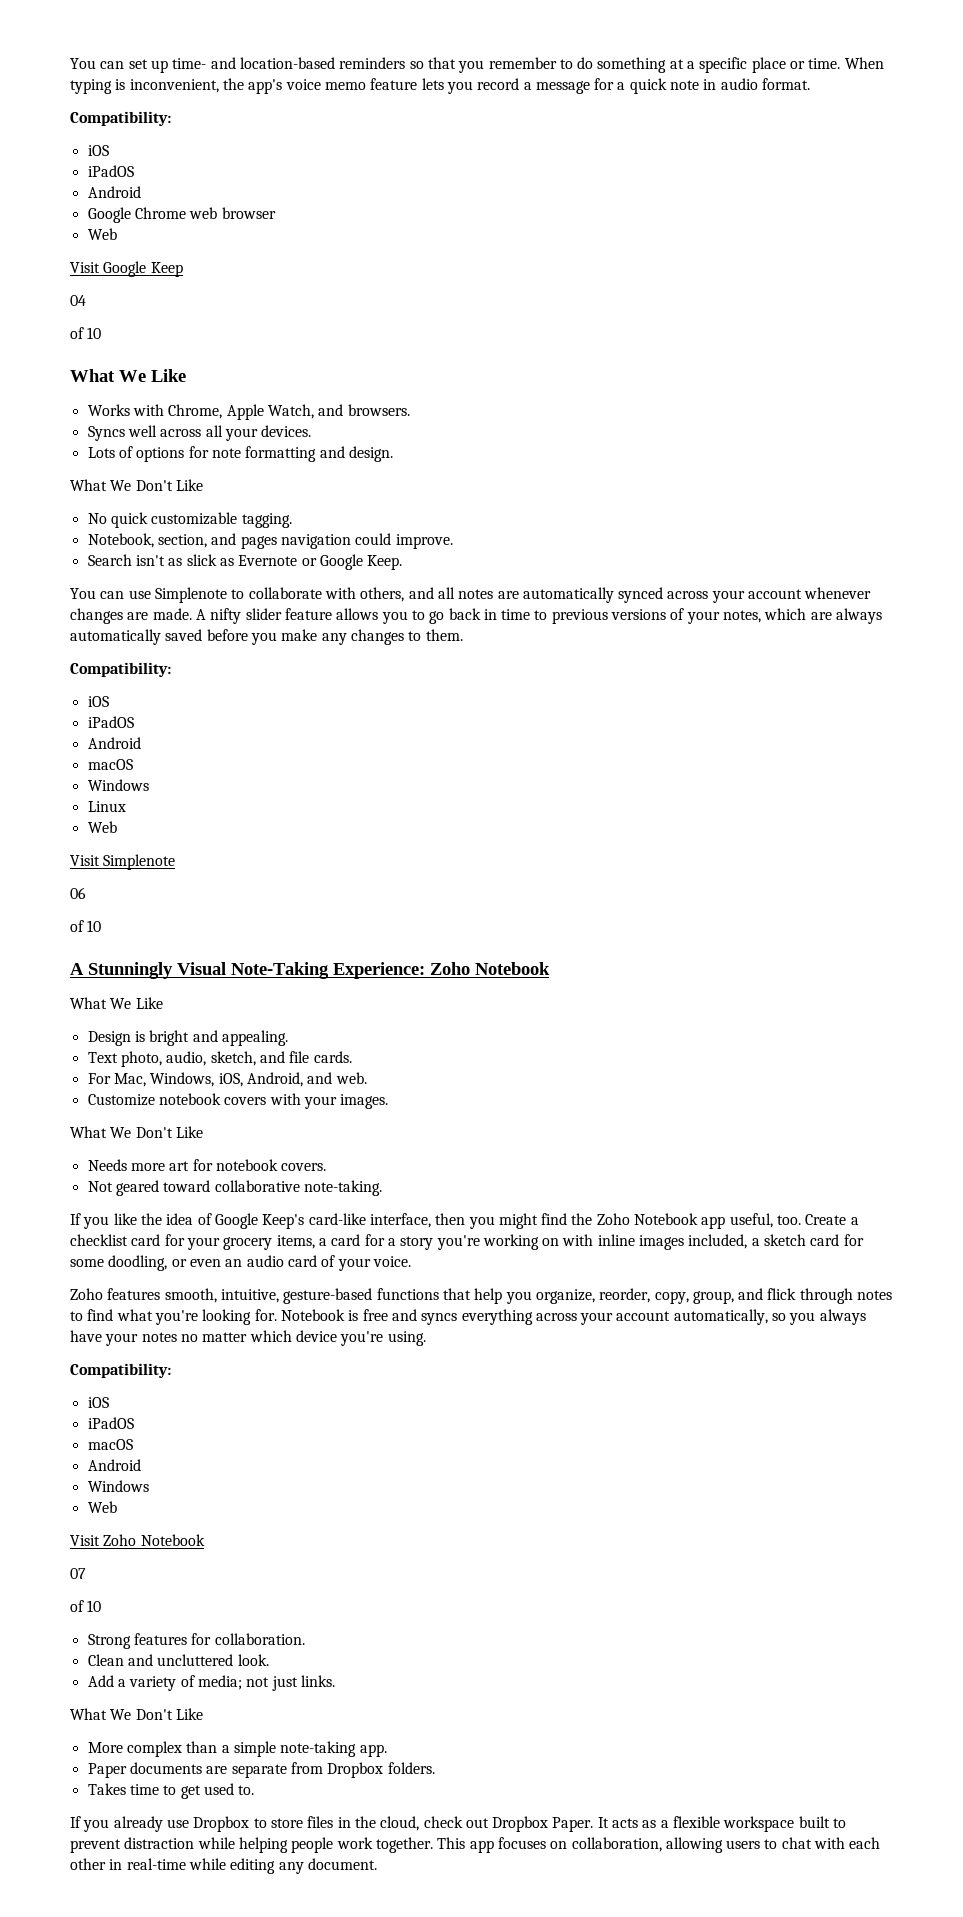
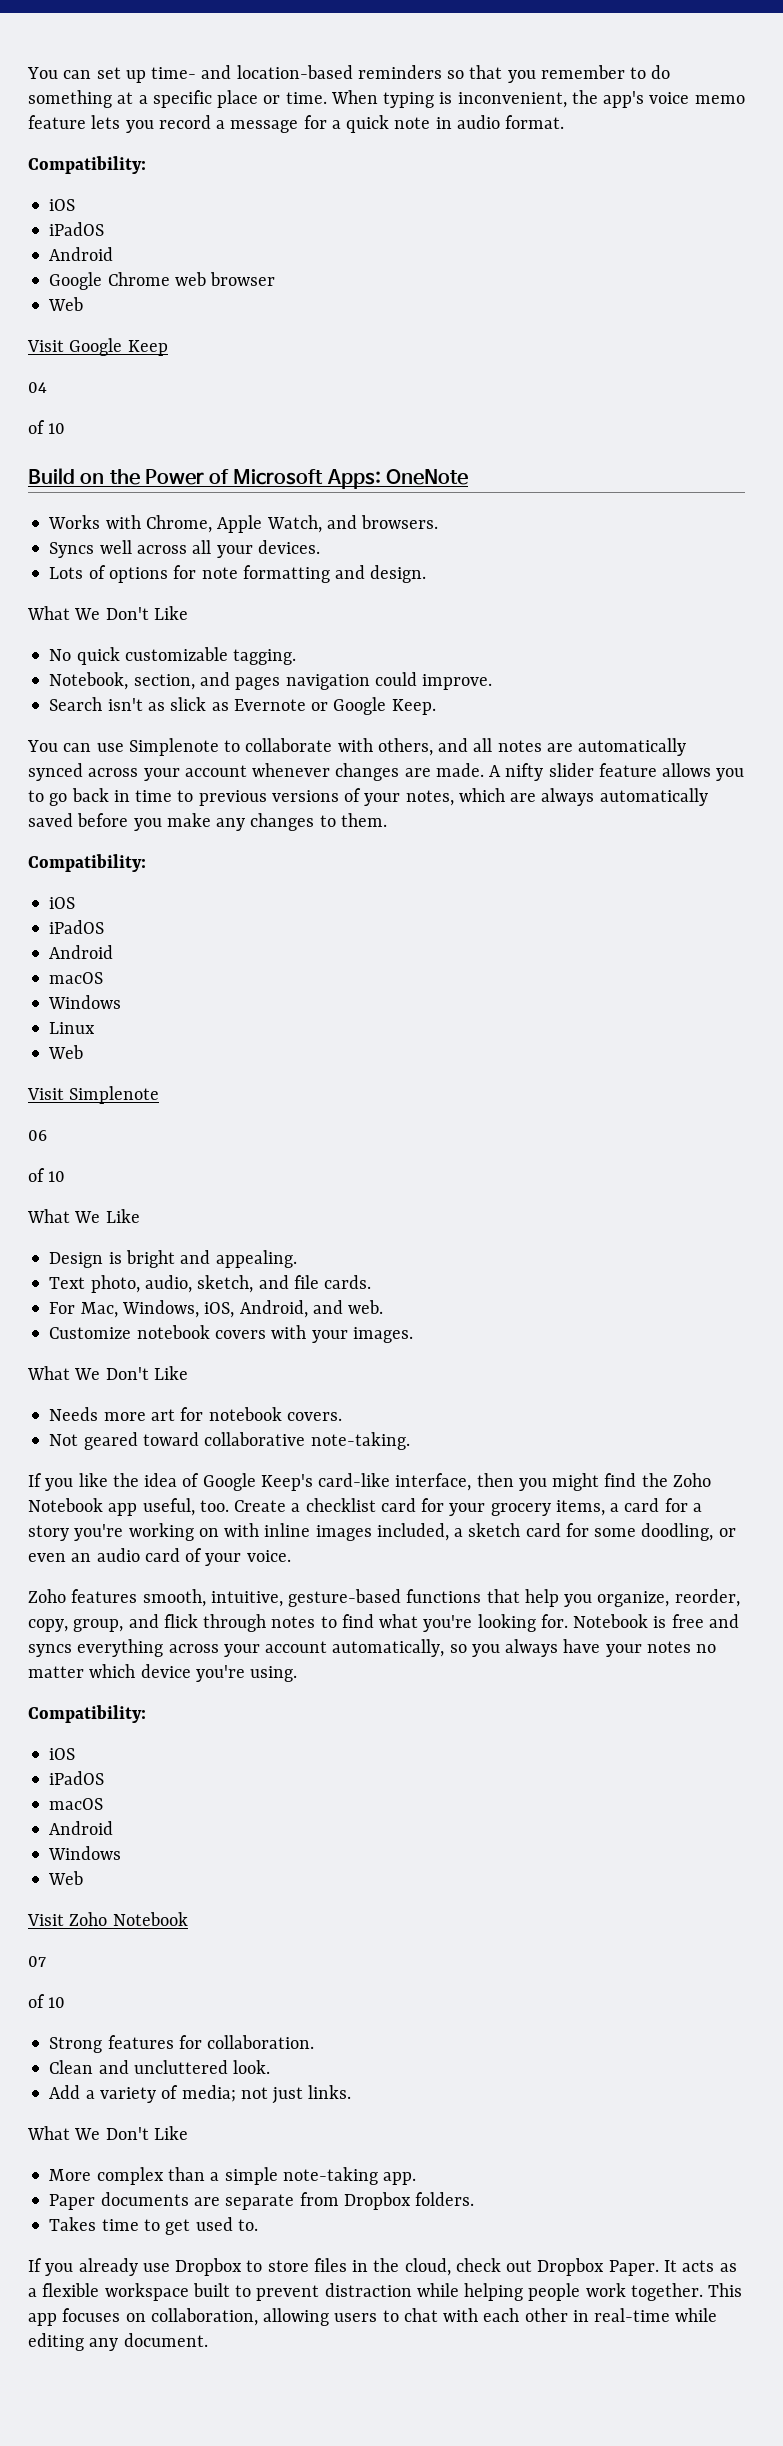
[70,369,186,382] What We Like -> [28,468,468,489] Build on the Power of Microsoft Apps: OneNote
[70,962,550,979] // A Stunningly Visual Note-Taking Experience: Zoho Notebook -> (66, 1176) none

